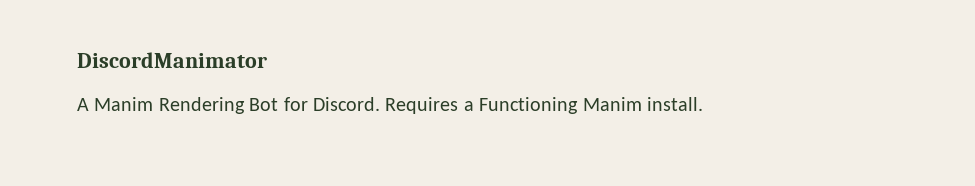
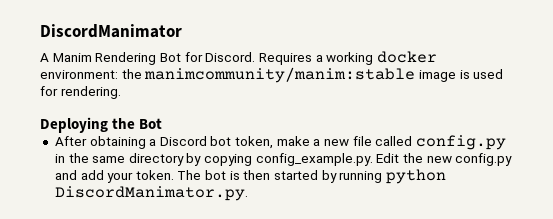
[479,97,703,114] Functioning Manim install. -> [326,51,437,65] [40,67,504,83] [40,86,121,99] [40,117,163,133] [54,135,506,150] [54,153,513,166] [54,169,446,184] [54,186,248,201] working docker environment: the manimcommunity/manim:stable image is used for rendering. // Deploying the Bot // After obtaining a Discord bot token, make a new file called config.py in the same directory by copying config_example.py. Edit the new config.py and add your token. The bot is then started by running python DiscordManimator.py.

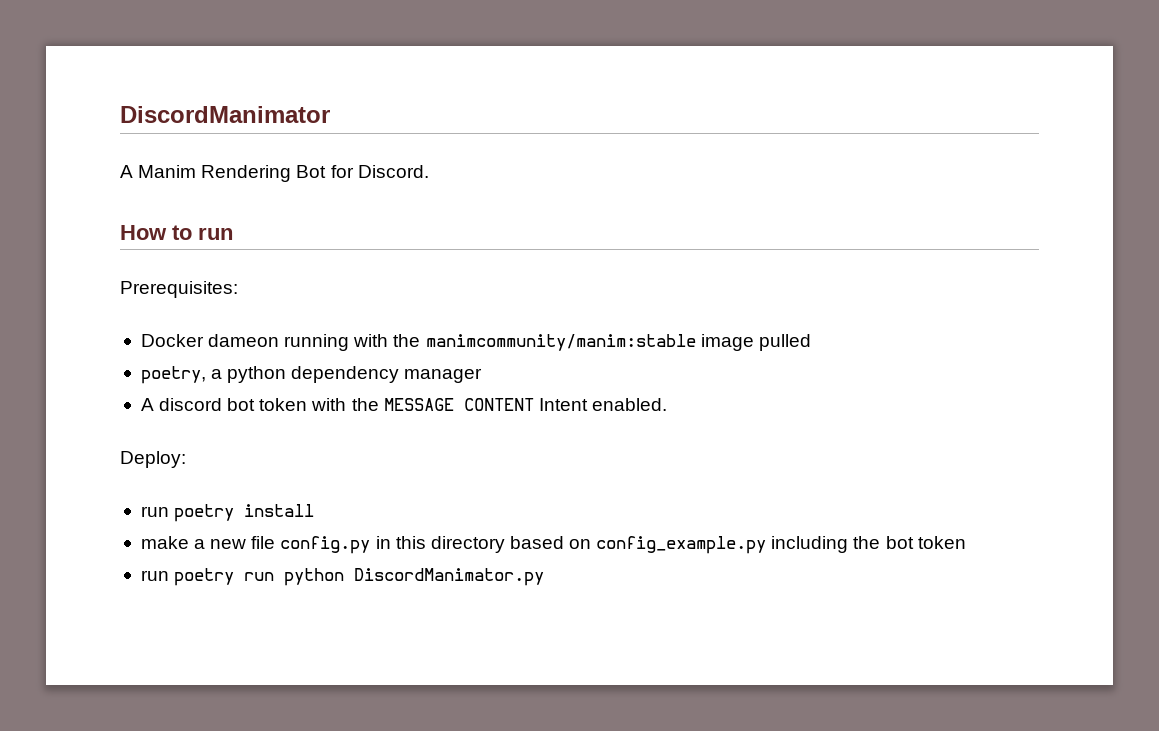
[258,51,437,65] [40,67,504,83] [40,86,121,99] [40,117,163,133] [54,136,274,149] Requires a working docker environment: the manimcommunity/manim:stable image is used for rendering. // Deploying the Bot // After obtaining a Discord bot token, -> [120,225,233,240] [120,281,238,298] [140,334,811,351] [140,366,483,384] [140,398,667,411] [120,451,186,468] [140,504,315,522] // How to run // Prerequisites: // Docker dameon running with the manimcommunity/manim:stable image pulled // poetry, a python dependency manager // A discord bot token with the MESSAGE CONTENT Intent enabled. // Deploy: // run poetry install //
[375,136,413,146] called -> (276, 542) none
[68,153,513,166] [54,169,446,184] [54,186,248,201] the same directory by copying config_example.py. Edit the new config.py and add your token. The bot is then started by running python DiscordManimator.py. -> [395,536,966,554] [140,568,545,586] this directory based on config_example.py including the bot token // run poetry run python DiscordManimator.py

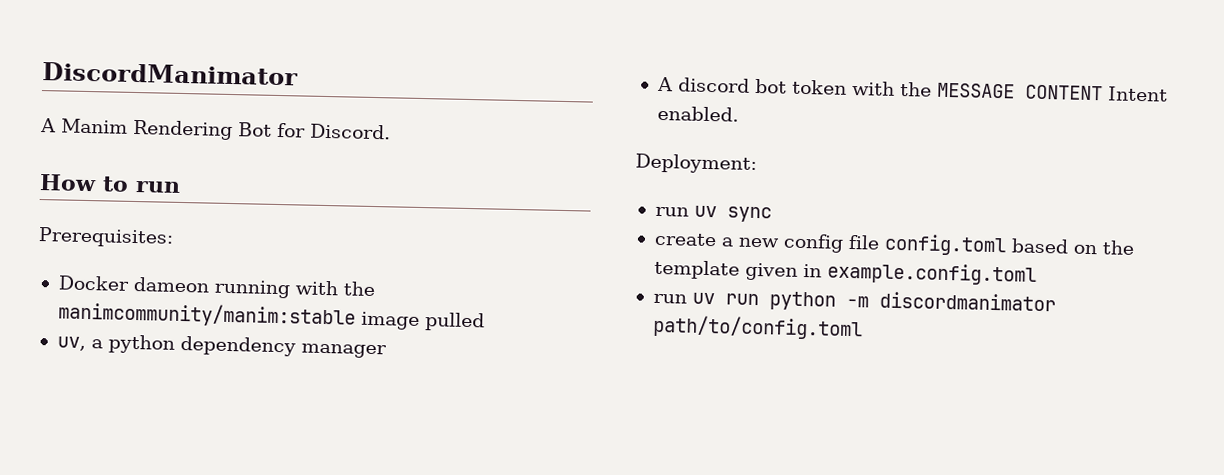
[140,366,206,384] poetry, -> [56,336,86,351] uv,
[120,451,186,468] [140,504,315,522] [140,536,966,554] [140,568,235,586] Deploy: // run poetry install // make a new file config.py in this directory based on config_example.py including the bot token // run poetry -> [635,153,757,175] [654,205,772,223] [653,232,1135,257] [653,259,1037,286] [652,292,715,305] Deployment: // run uv sync // create a new config file config.toml based on the template given in example.config.toml // run uv
[354,568,545,586] DiscordManimator.py -> [845,291,1056,312] [651,314,863,341] -m discordmanimator path/to/config.toml

